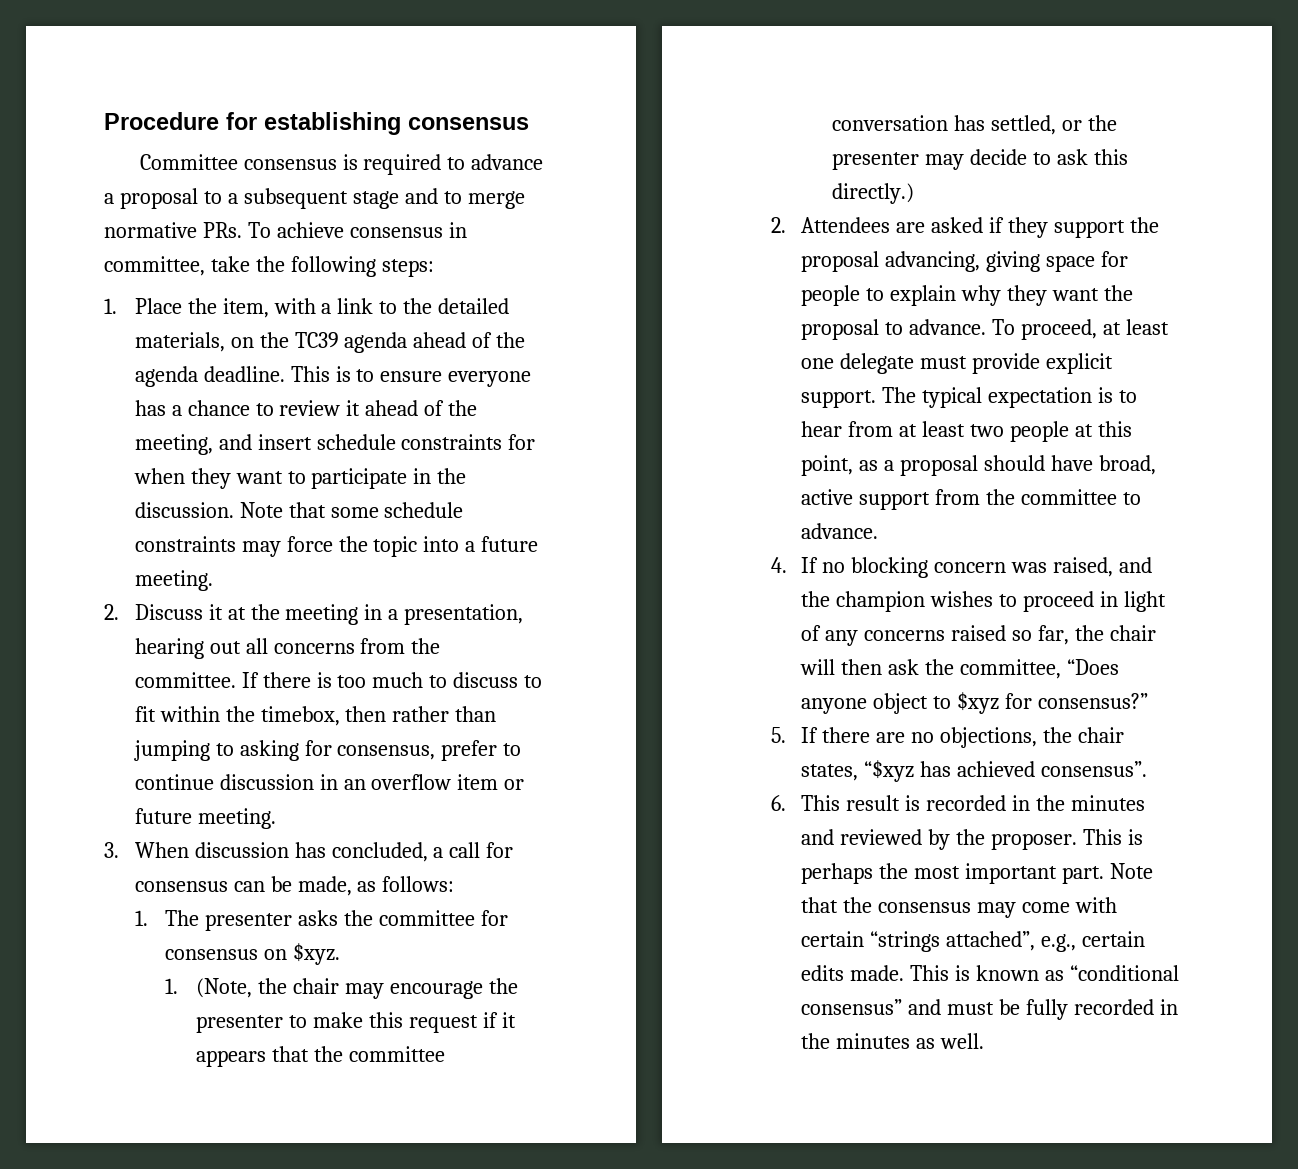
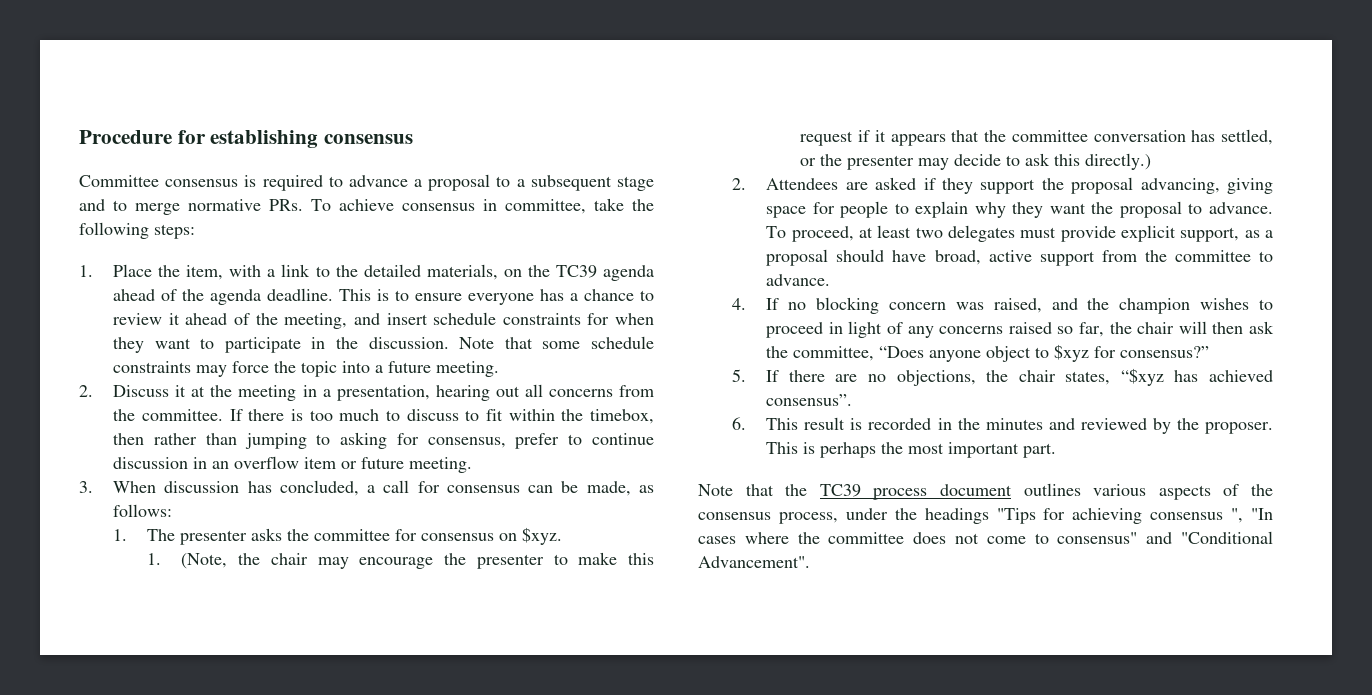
[801,353,915,374] one delegate -> [915,225,1015,242] two delegates
[801,387,1138,408] [801,421,1133,442] [801,455,854,476] support. The typical expectation is to hear from at least two people at this point, -> [1180,227,1240,242] support,
(1105, 875) none -> (1057, 450) //
[878,897,1118,918] [801,931,1146,952] [801,965,1180,981] [801,999,1179,1020] [801,1033,985,1049] consensus may come with certain “strings attached”, e.g., certain edits made. This is known as “conditional consensus” and must be fully recorded in the minutes as well. -> [819,483,1273,500] [698,508,1273,524] [698,531,1273,544] [698,556,810,568] TC39 process document outlines various aspects of the consensus process, under the headings "Tips for achieving consensus ", "In cases where the committee does not come to consensus" and "Conditional Advancement".

